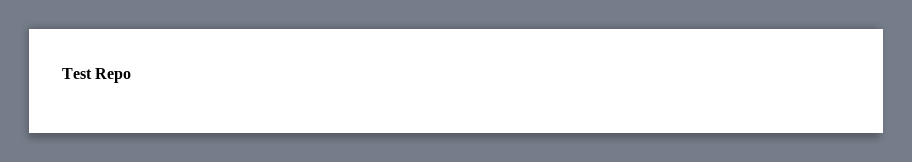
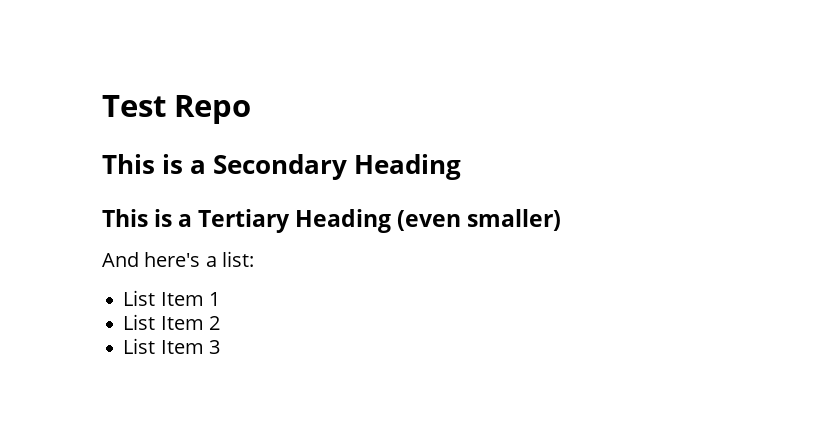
(132, 75) none -> [102,154,462,180] [102,209,562,233] [102,251,254,267] [123,290,220,306] [123,314,220,330] [123,338,220,354] // This is a Secondary Heading // This is a Tertiary Heading (even smaller) // And here's a list: // List Item 1 // List Item 2 // List Item 3

